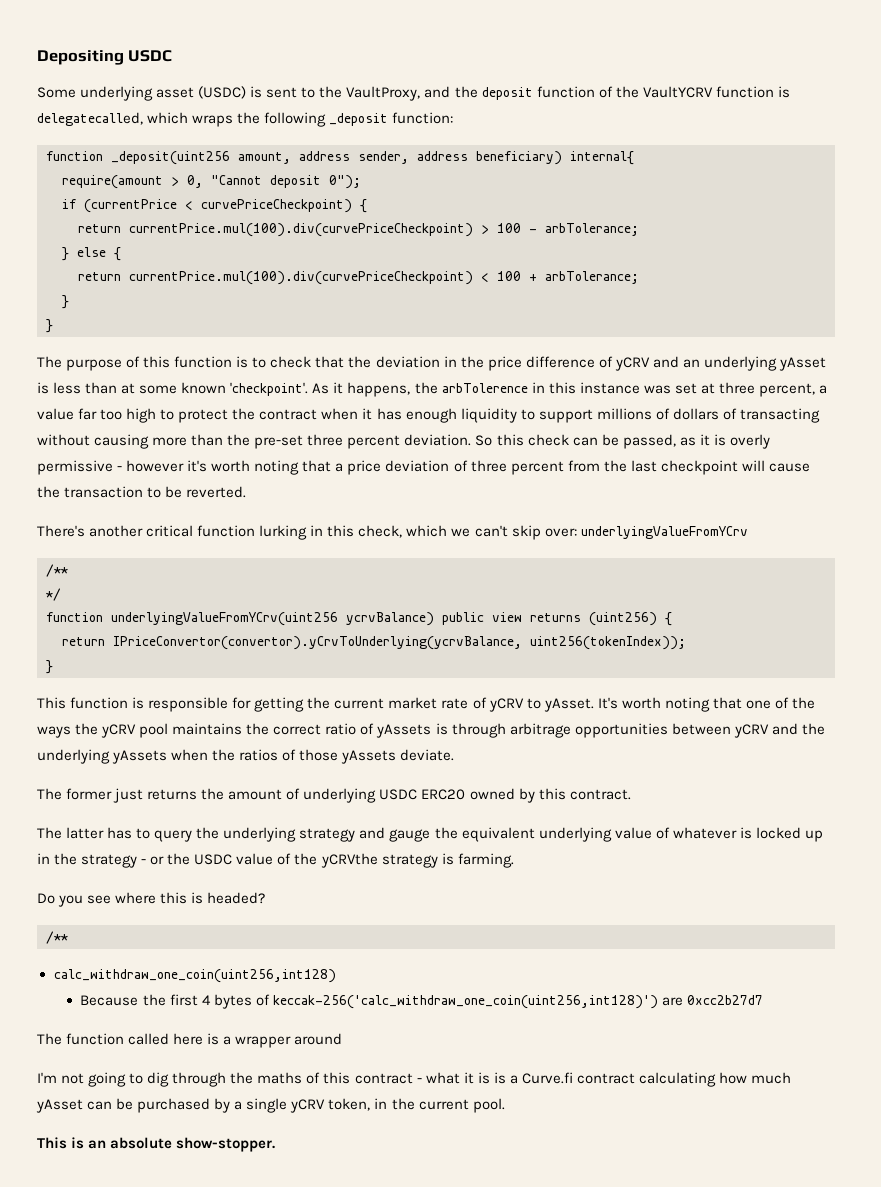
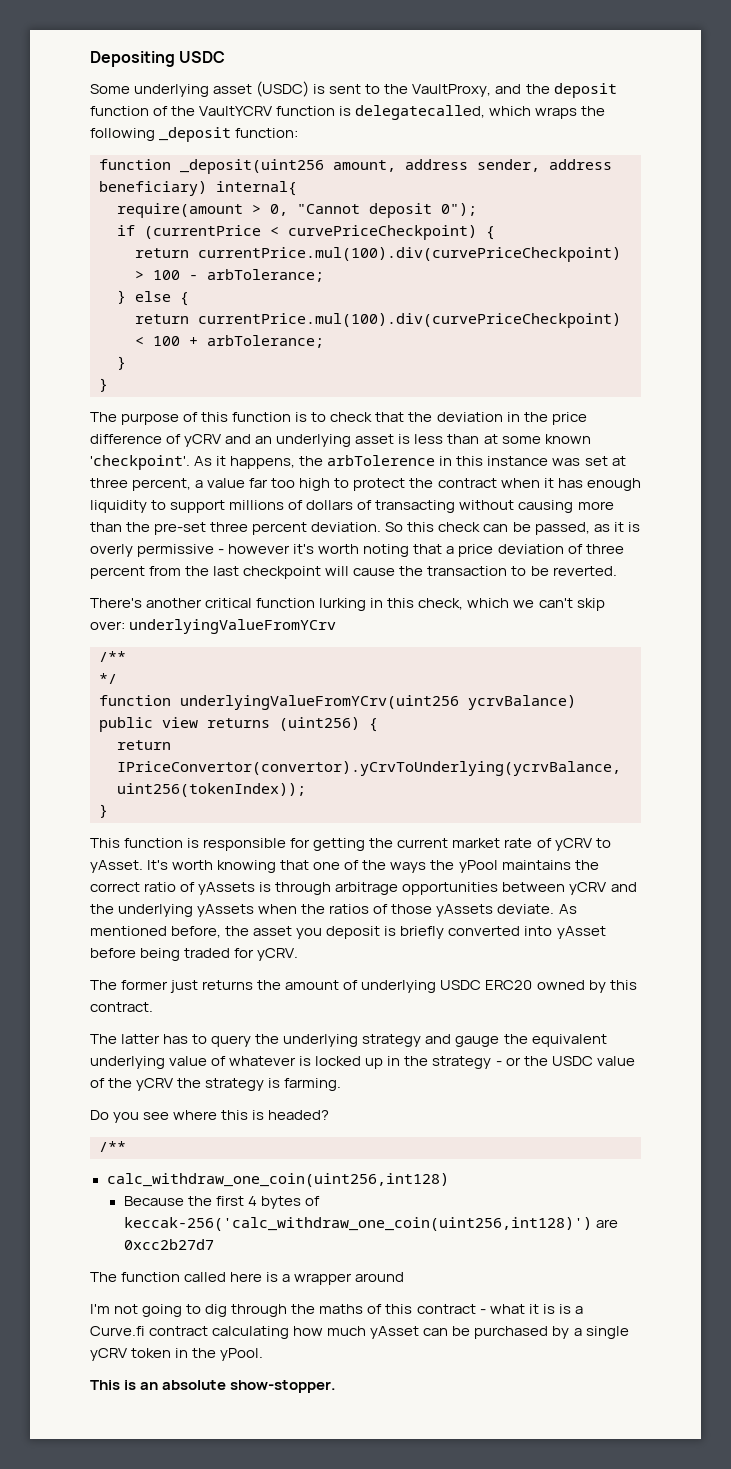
[778,357,826,371] yAsset -> [355,434,395,444] asset
[664,697,710,712] noting -> [217,860,277,873] knowing
[101,723,169,738] yCRV pool -> [458,860,498,873] yPool
(455, 755) none -> [558,904,577,914] [90,926,606,939] [90,948,299,961] As mentioned before, the asset you deposit is briefly converted into yAsset before being traded for yCRV.
[320,853,378,868] yCRVthe -> [136,1078,202,1091] yCRV the
[328,1098,505,1113] token, in the current pool. -> [131,1348,264,1361] token in the yPool.

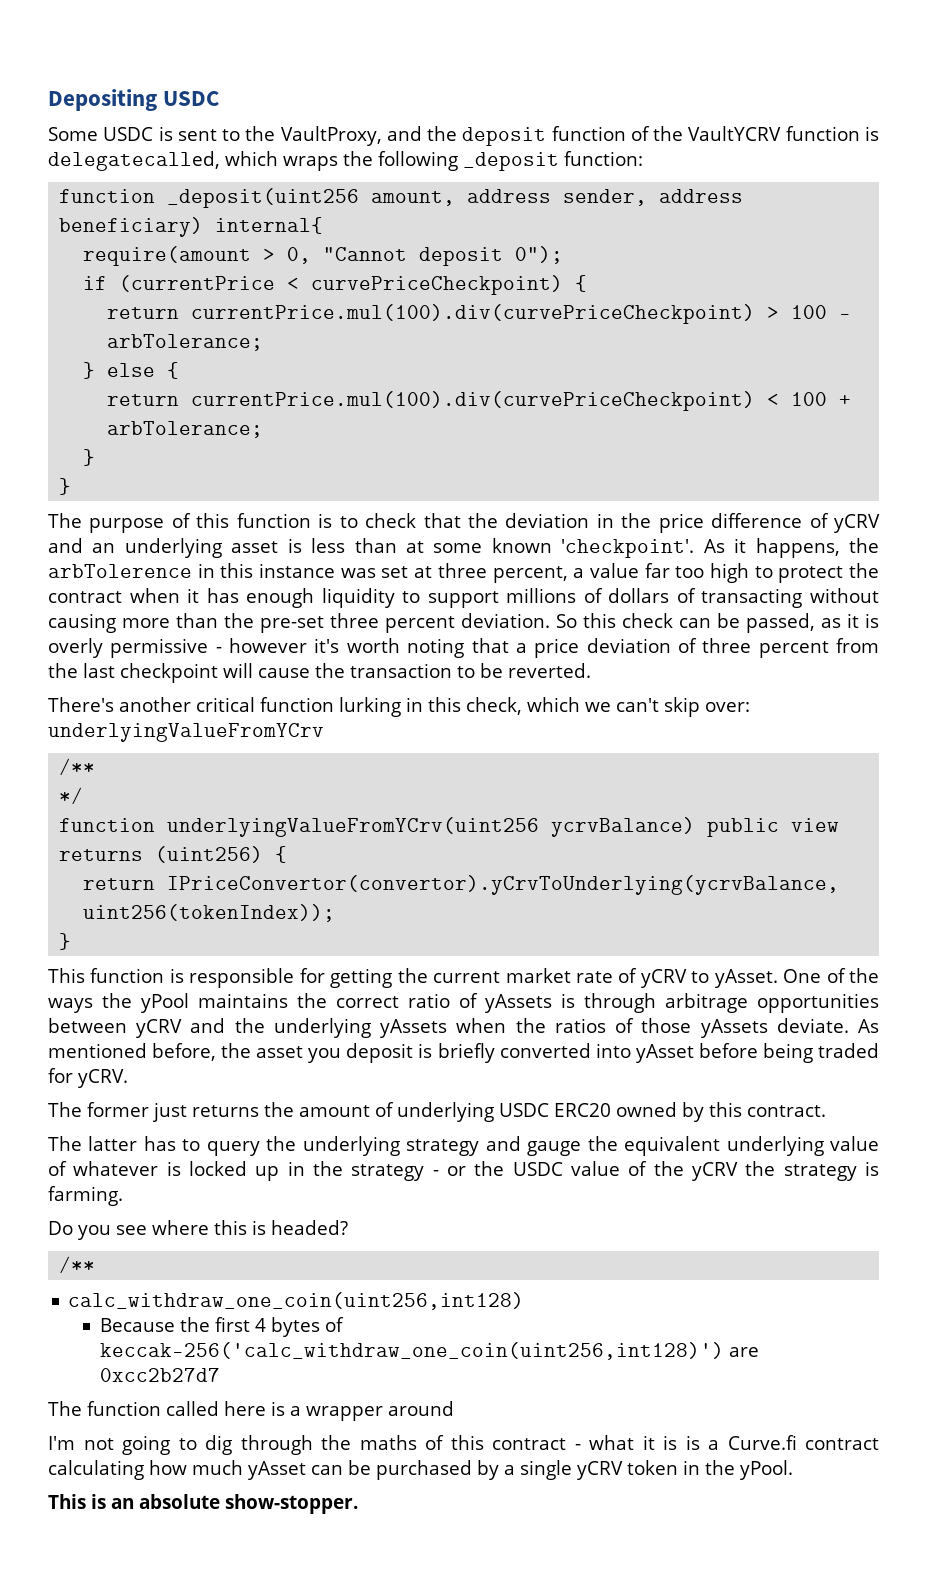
[134,81,310,97] underlying asset (USDC) -> [103,127,154,141] USDC
[147,860,341,873] It's worth knowing that one -> [783,969,822,983] One

